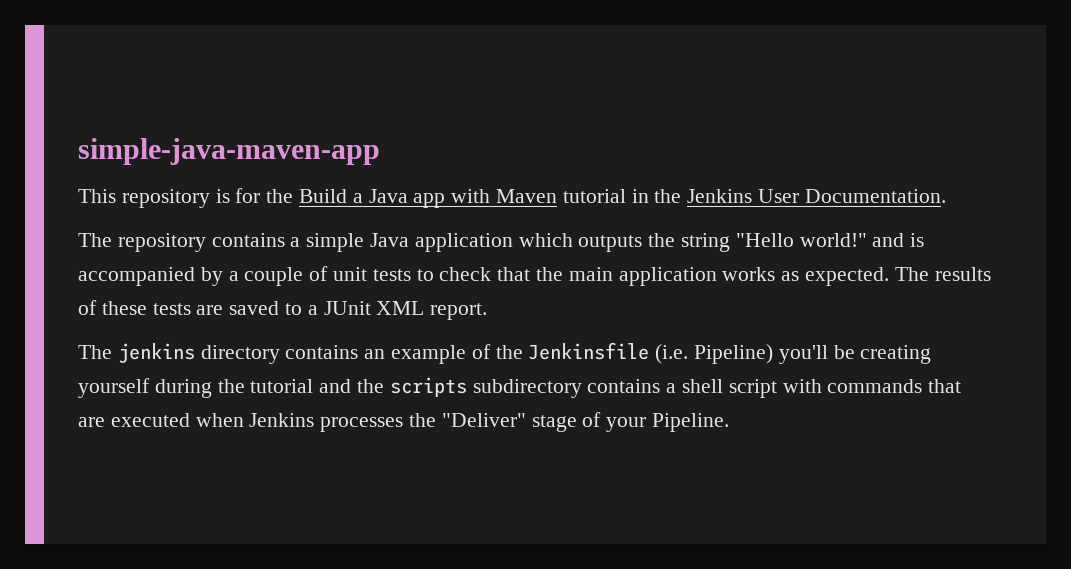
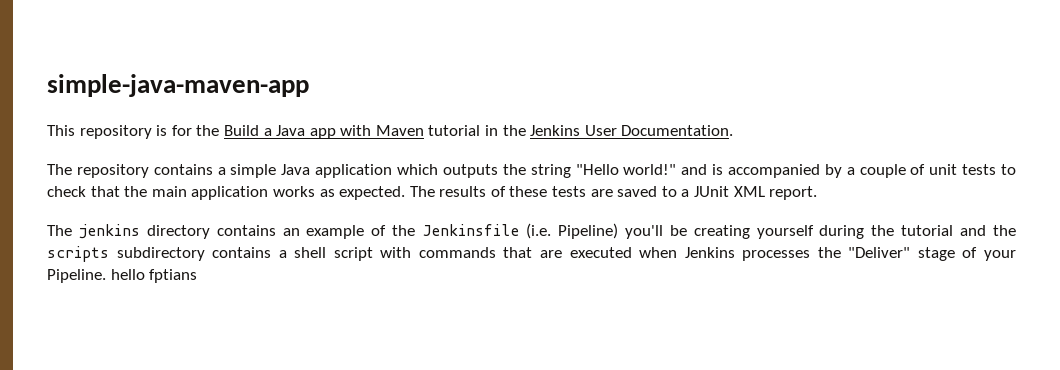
(730, 422) none -> [110,269,198,283] hello fptians

